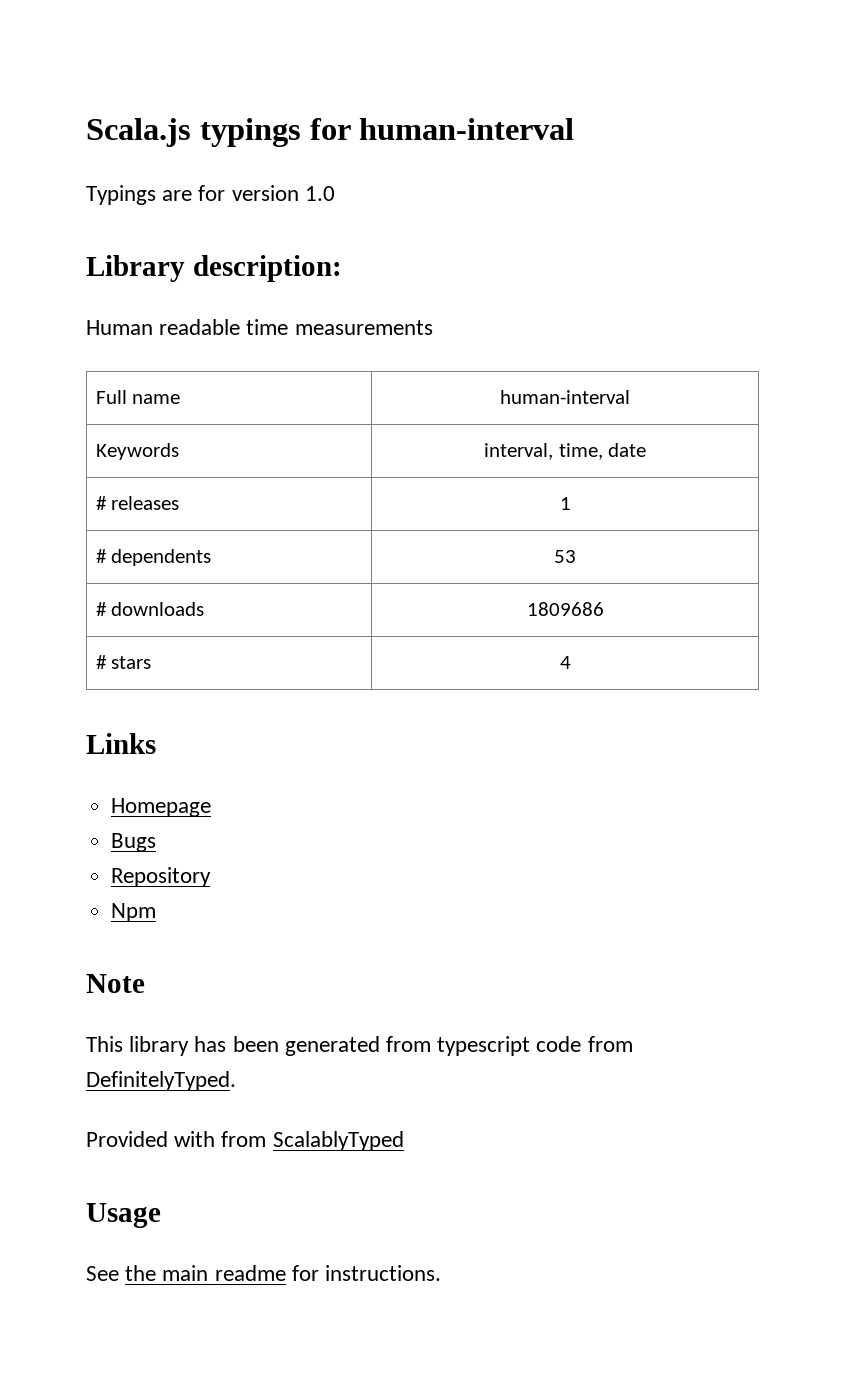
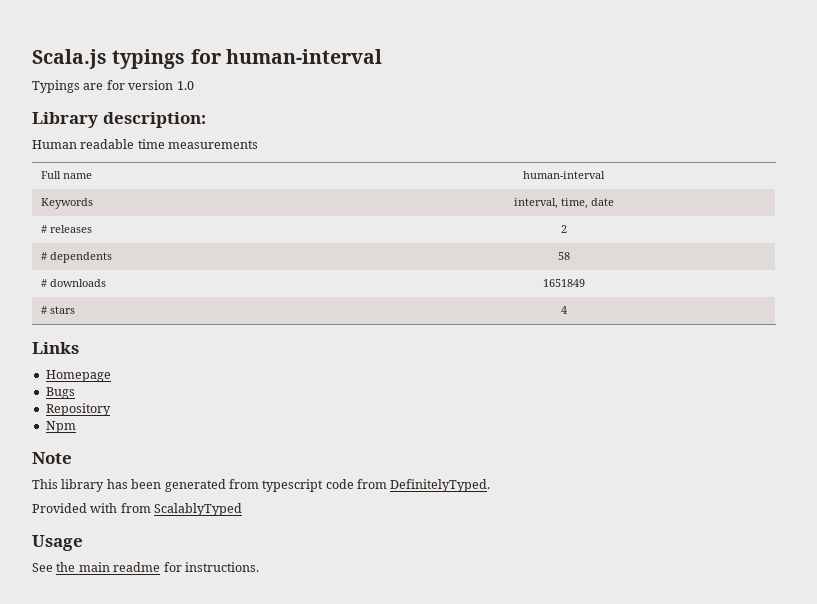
[559,497,571,510] 1 -> [560,225,567,233] 2
[554,550,576,563] 53 -> [557,252,570,260] 58
[526,602,604,616] 1809686 -> [542,279,585,287] 1651849

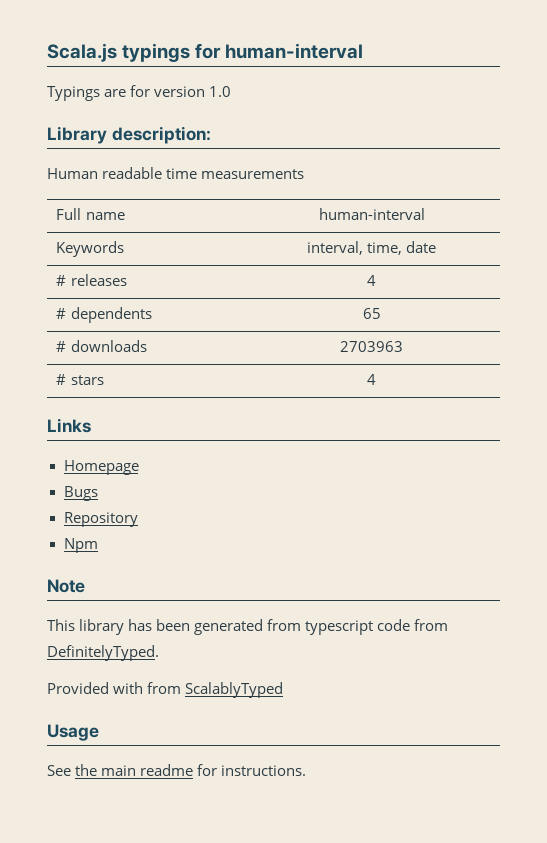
[560,225,567,233] 2 -> [367,275,376,286] 4
[557,252,570,260] 58 -> [362,308,381,319] 65
[542,279,585,287] 1651849 -> [340,341,403,352] 2703963

